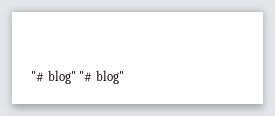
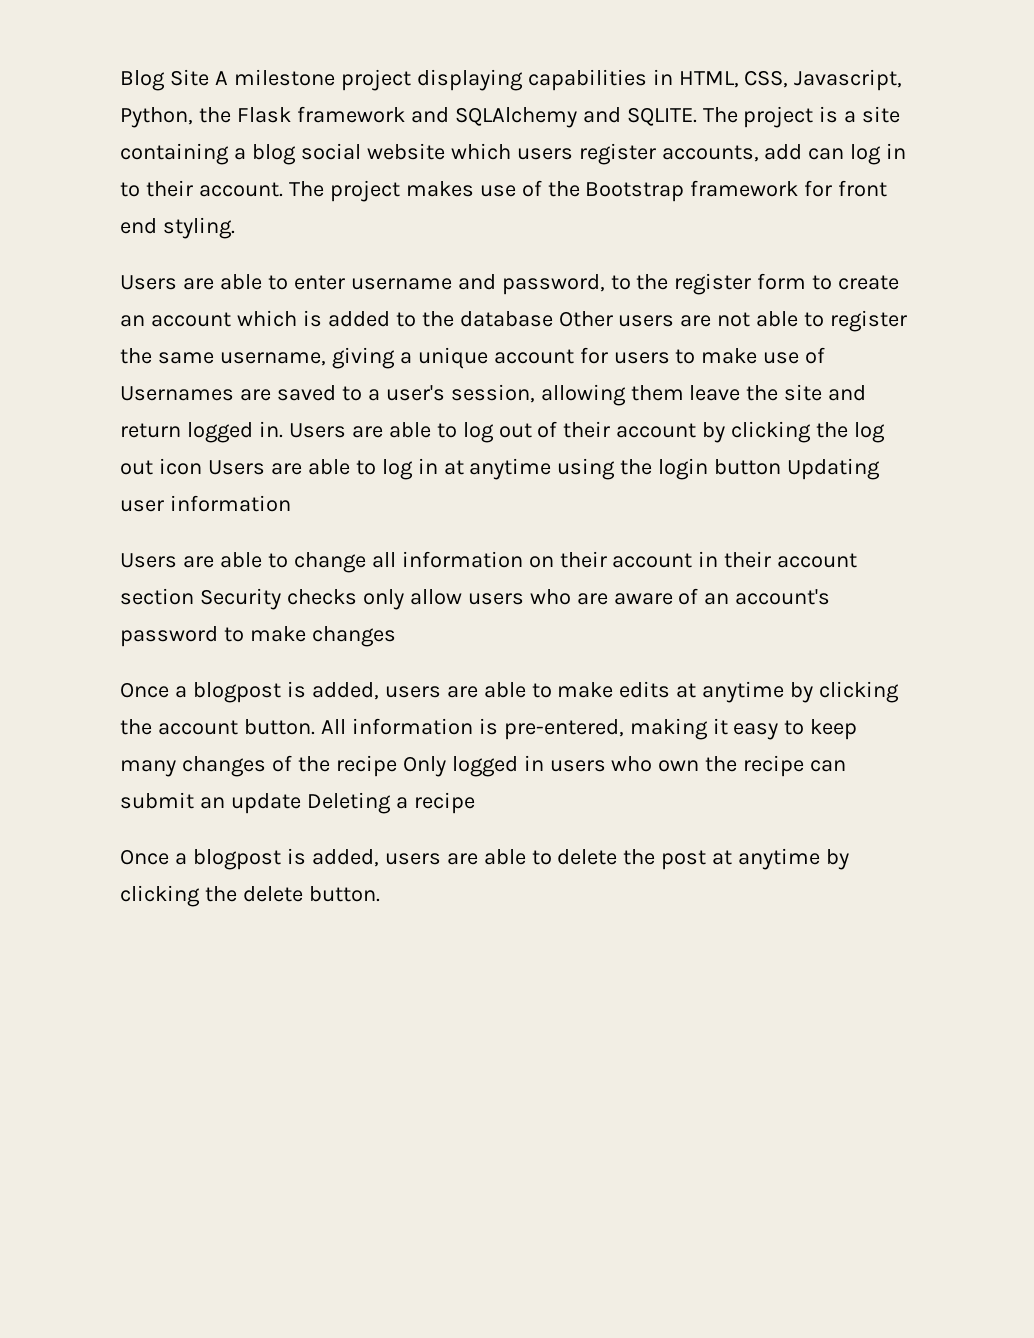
[31,70,124,84] "# blog" "# blog" -> [120,69,903,91] [120,106,901,128] [120,143,907,165] [120,180,888,202] [120,217,235,239] [120,273,900,295] [120,310,908,332] [120,347,826,369] [120,384,867,406] [120,421,886,443] [120,458,881,480] [120,495,291,512] [120,551,858,573] [120,588,831,610] [120,626,396,647] [120,681,900,703] [120,718,858,740] [120,755,847,777] [120,792,475,814] [120,848,850,870] [120,885,380,907] Blog Site A milestone project displaying capabilities in HTML, CSS, Javascript, Python, the Flask framework and SQLAlchemy and SQLITE. The project is a site containing a blog social website which users register accounts, add can log in to their account. The project makes use of the Bootstrap framework for front end styling. // Users are able to enter username and password, to the register form to create an account which is added to the database Other users are not able to register the same username, giving a unique account for users to make use of Usernames are saved to a user's session, allowing them leave the site and return logged in. Users are able to log out of their account by clicking the log out icon Users are able to log in at anytime using the login button Updating user information // Users are able to change all information on their account in their account section Security checks only allow users who are aware of an account's password to make changes // Once a blogpost is added, users are able to make edits at anytime by clicking the account button. All information is pre-entered, making it easy to keep many changes of the recipe Only logged in users who own the recipe can submit an update Deleting a recipe // Once a blogpost is added, users are able to delete the post at anytime by clicking the delete button.

